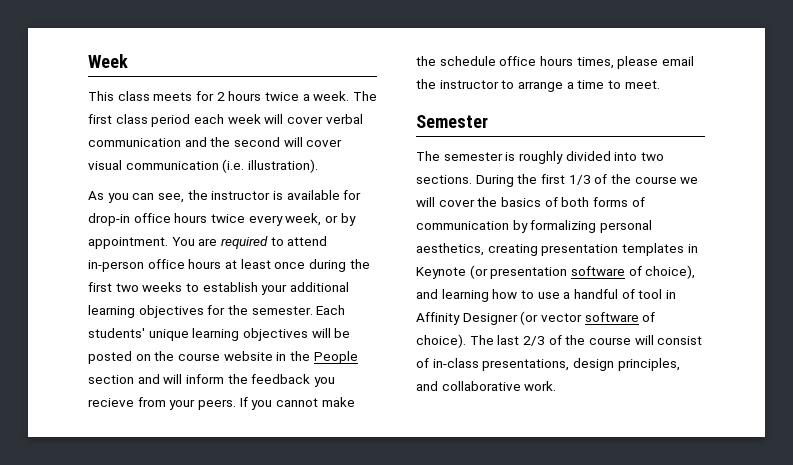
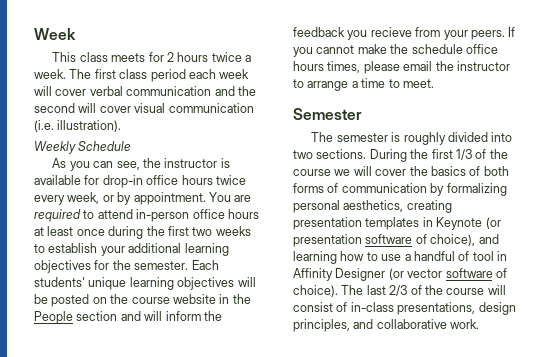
(318, 166) none -> [34,141,132,154] // Weekly Schedule

